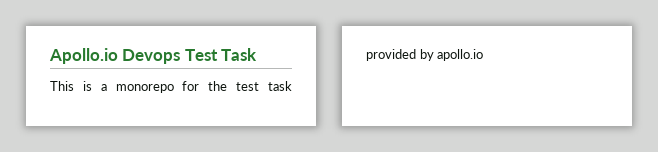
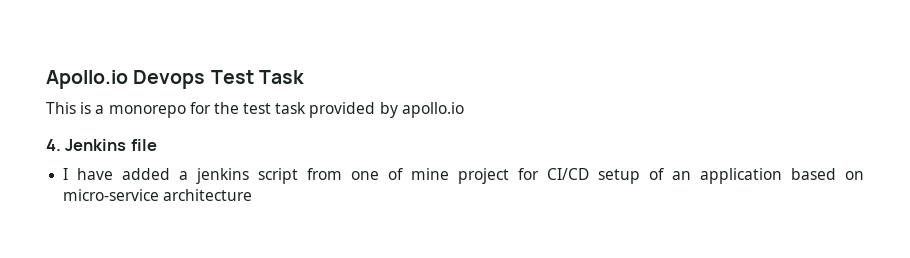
(484, 55) none -> [46,139,157,151] [63,168,865,184] [63,189,253,201] // 4. Jenkins file // I have added a jenkins script from one of mine project for CI/CD setup of an application based on micro-service architecture

